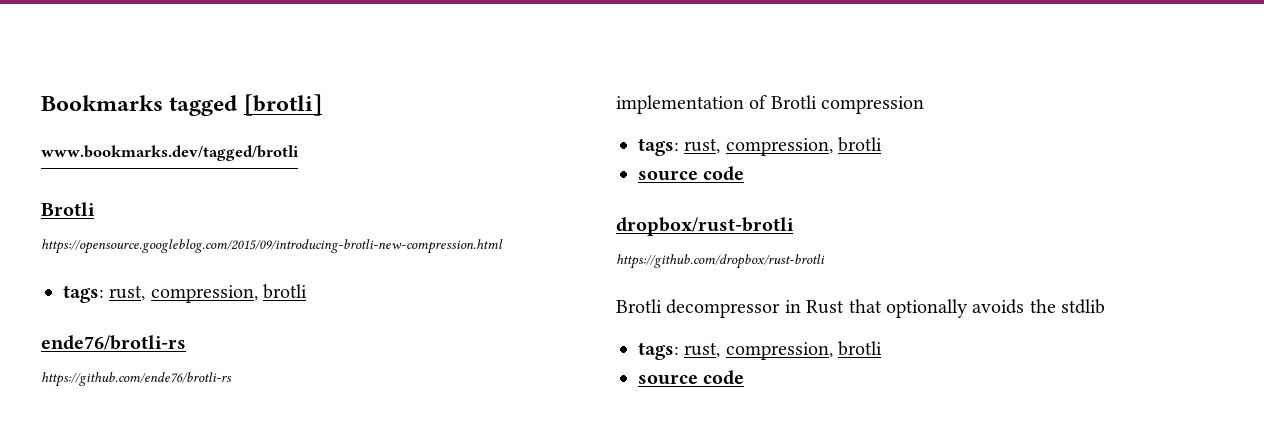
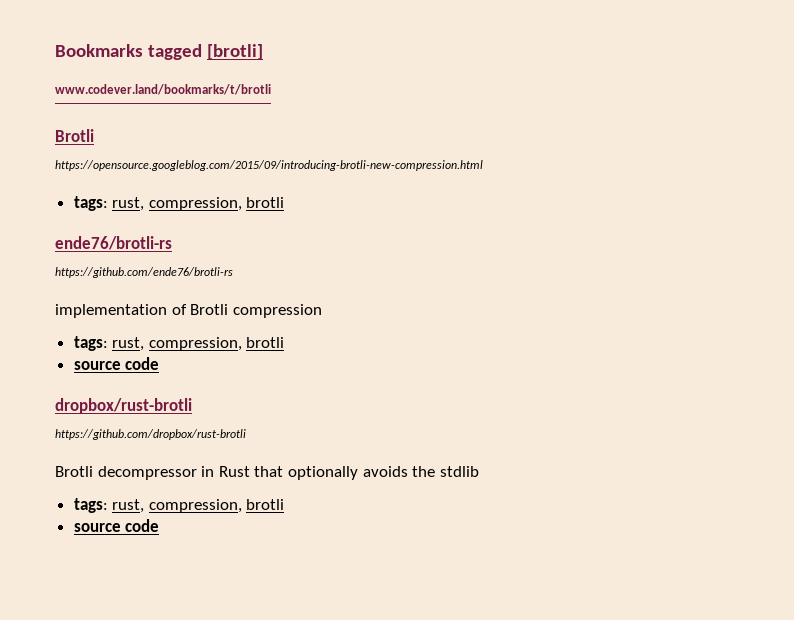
[41,145,299,161] www.bookmarks.dev/tagged/brotli -> [55,84,271,95] www.codever.land/bookmarks/t/brotli

